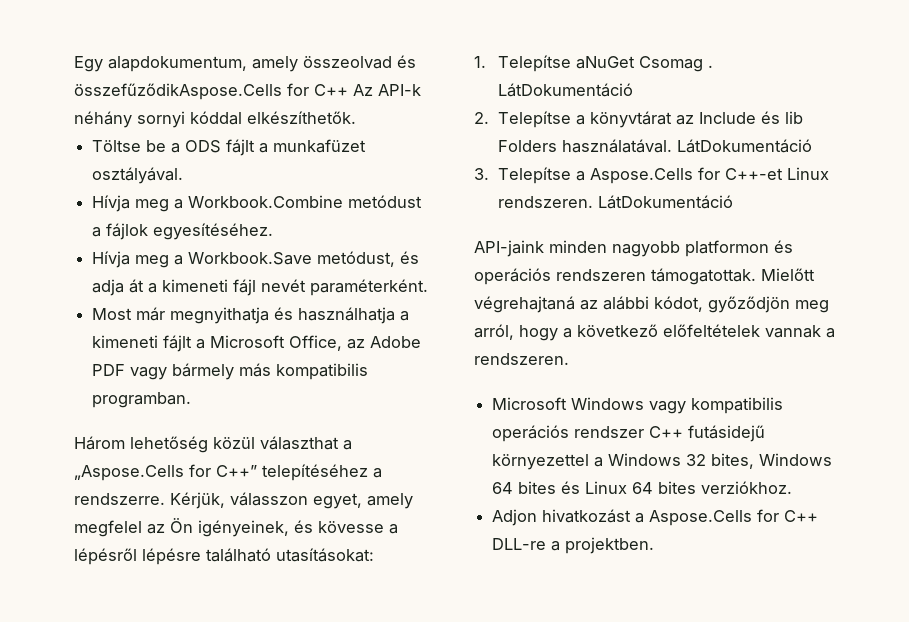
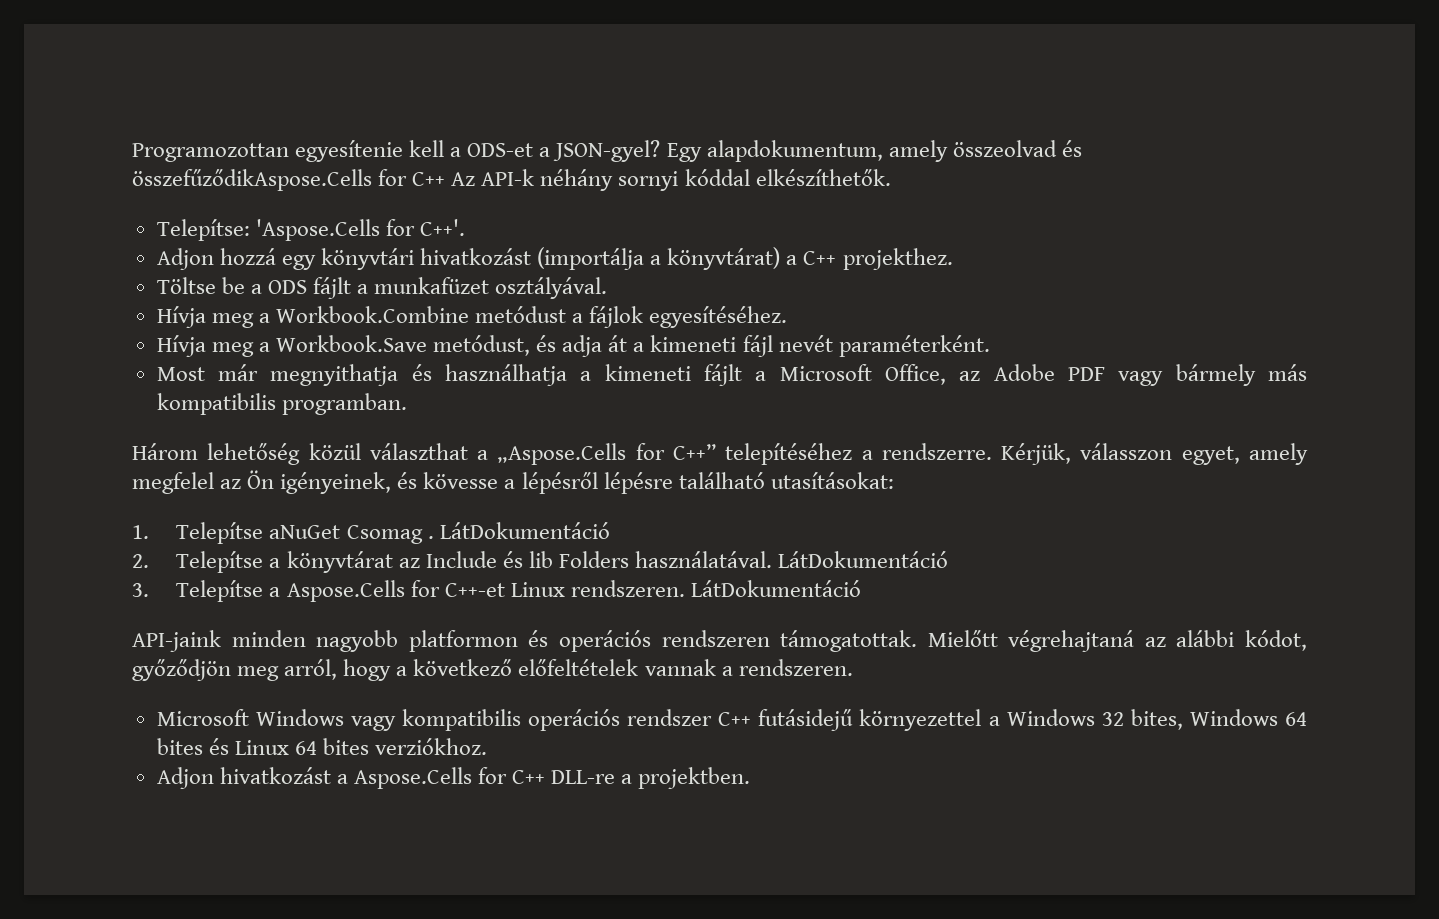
(74, 64) none -> [132,140,661,162] Programozottan egyesítenie kell a ODS-et a JSON-gyel?
(356, 117) none -> [156,219,465,241] [156,247,953,270] // Telepítse: 'Aspose.Cells for C++'. // Adjon hozzá egy könyvtári hivatkozást (importálja a könyvtárat) a C++ projekthez.

